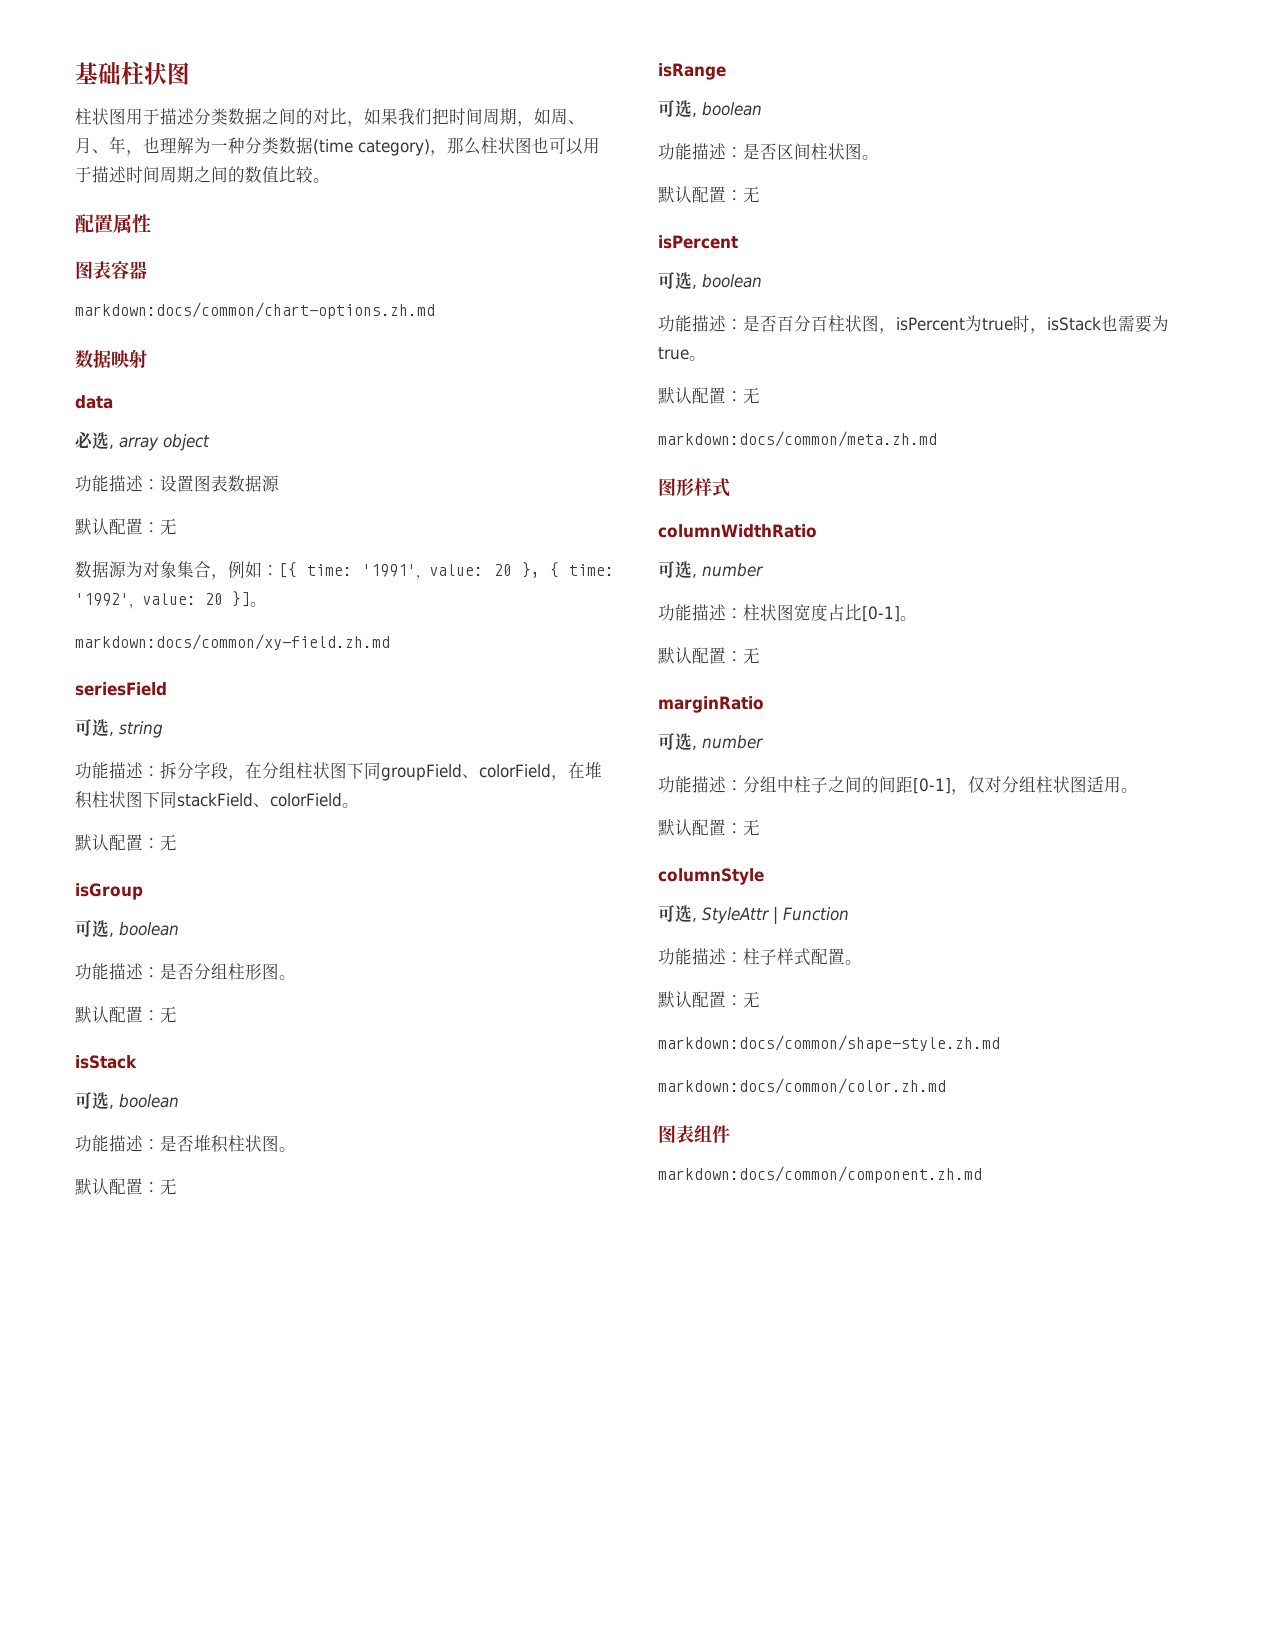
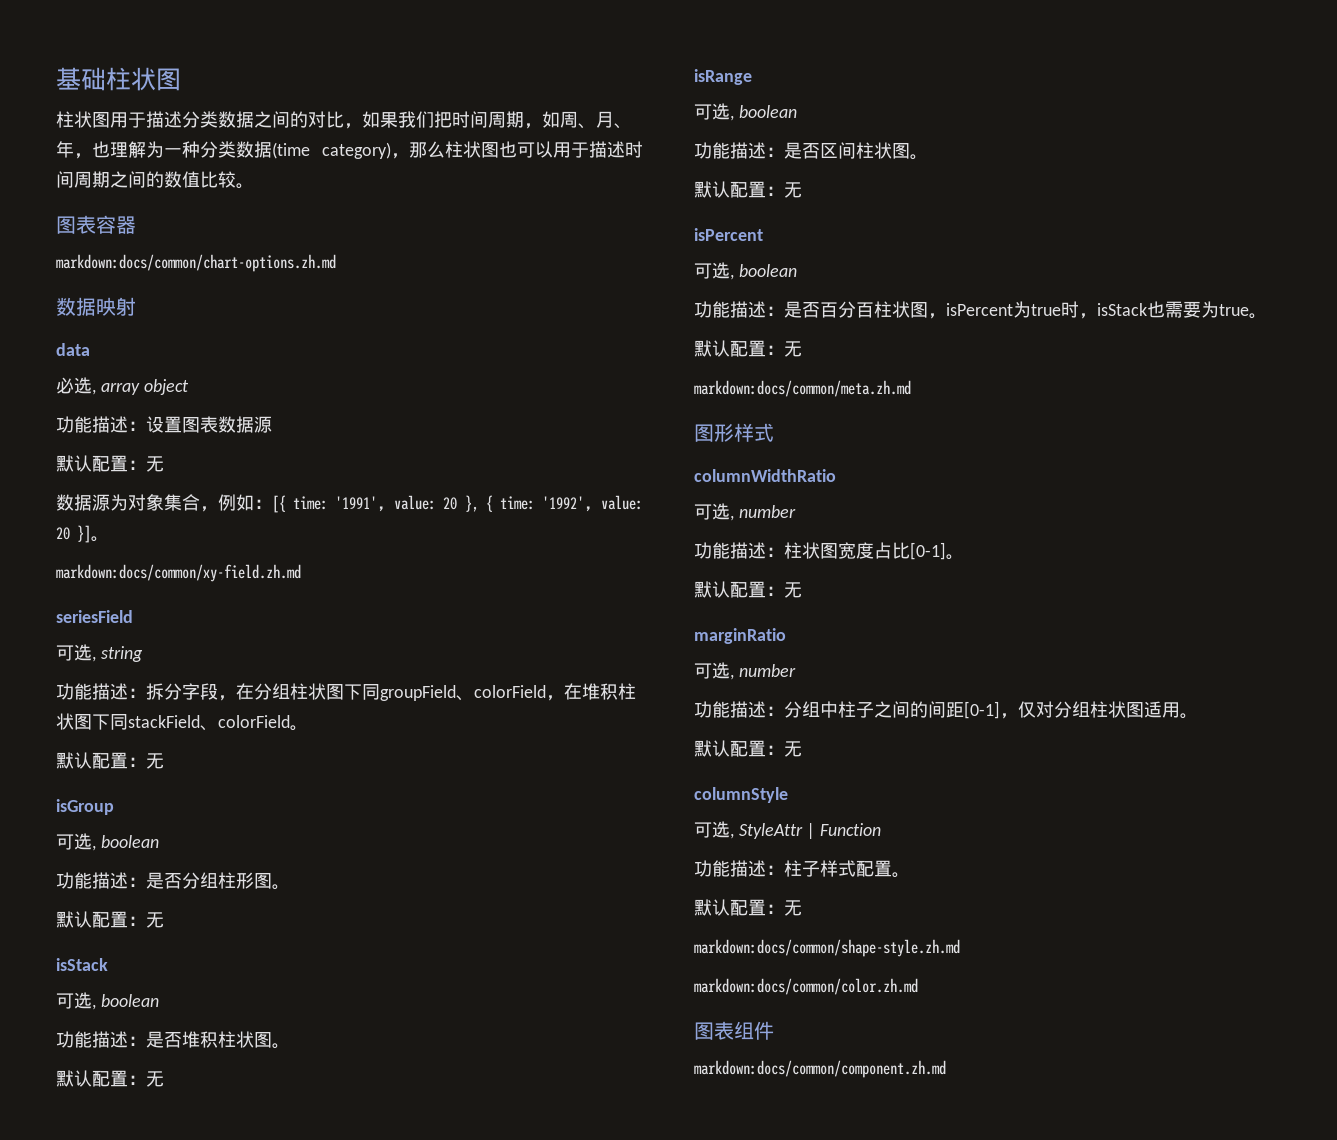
[75,214,151,233] // 配置属性 -> (254, 186) none

